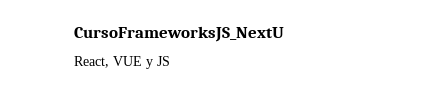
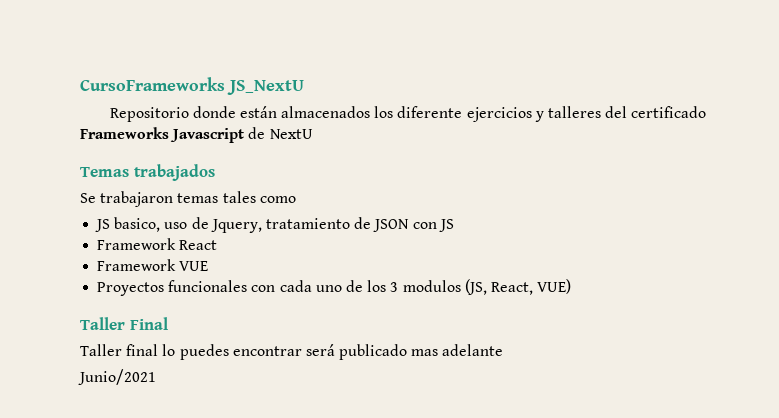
[74,26,284,42] [74,56,170,69] CursoFrameworksJS_NextU // React, VUE y JS -> [80,77,304,95] [109,106,707,122] [80,127,313,143] [80,164,215,181] [80,191,296,207] [95,217,454,233] [97,238,218,250] [97,259,209,271] [97,279,572,296] [80,317,168,330] [80,344,504,360] [78,369,156,385] CursoFrameworks JS_NextU // Repositorio donde están almacenados los diferente ejercicios y talleres del certificado Frameworks Javascript de NextU // Temas trabajados // Se trabajaron temas tales como // JS basico, uso de Jquery, tratamiento de JSON con JS // Framework React // Framework VUE // Proyectos funcionales con cada uno de los 3 modulos (JS, React, VUE) // Taller Final // Taller final lo puedes encontrar será publicado mas adelante // Junio/2021

